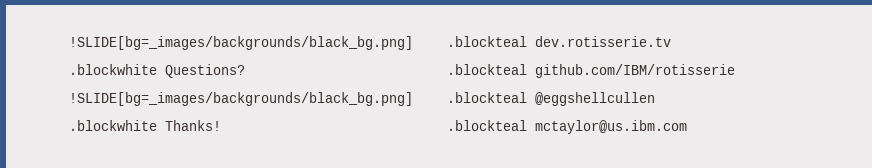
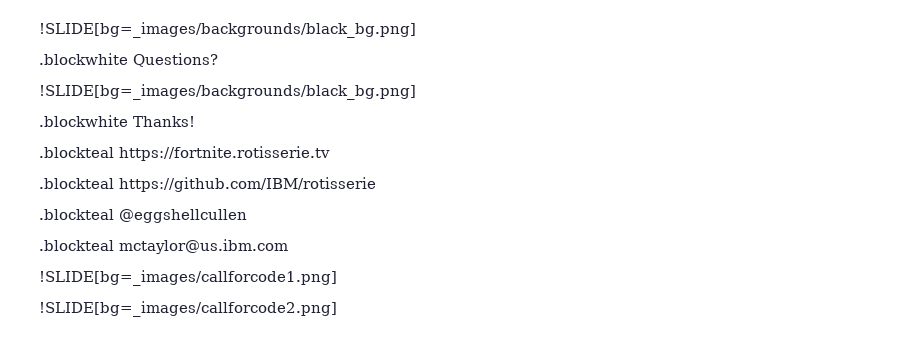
[535,36,671,47] [447,64,735,78] dev.rotisserie.tv // .blockteal github.com/IBM/rotisserie -> [119,146,330,161] [39,177,376,192] https://fortnite.rotisserie.tv // .blockteal https://github.com/IBM/rotisserie
(687, 127) none -> [39,270,337,286] [39,301,337,317] // !SLIDE[bg=_images/callforcode1.png] // !SLIDE[bg=_images/callforcode2.png]

